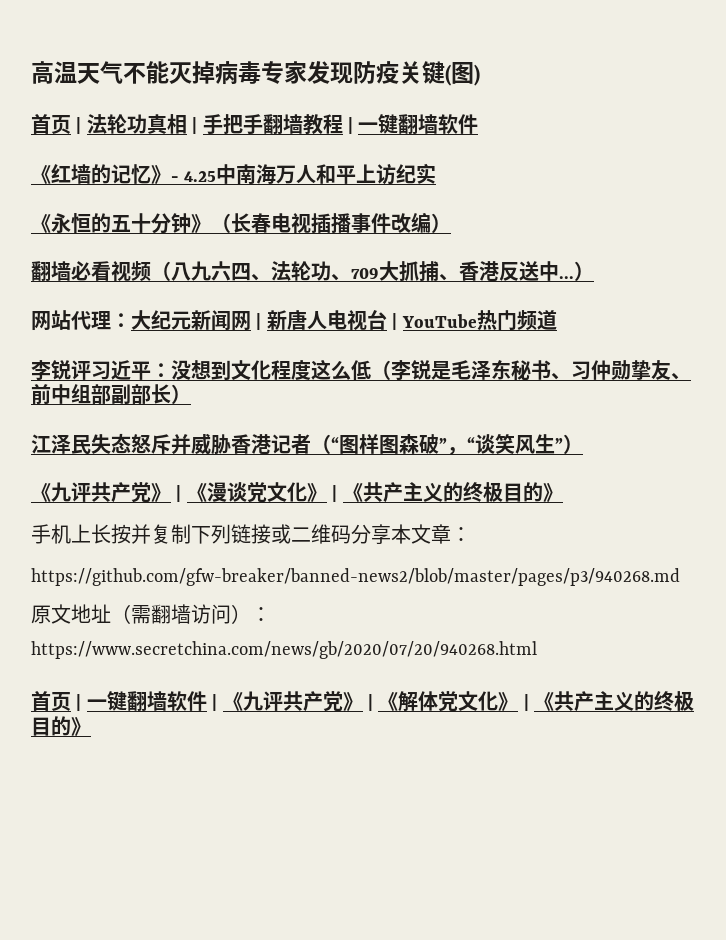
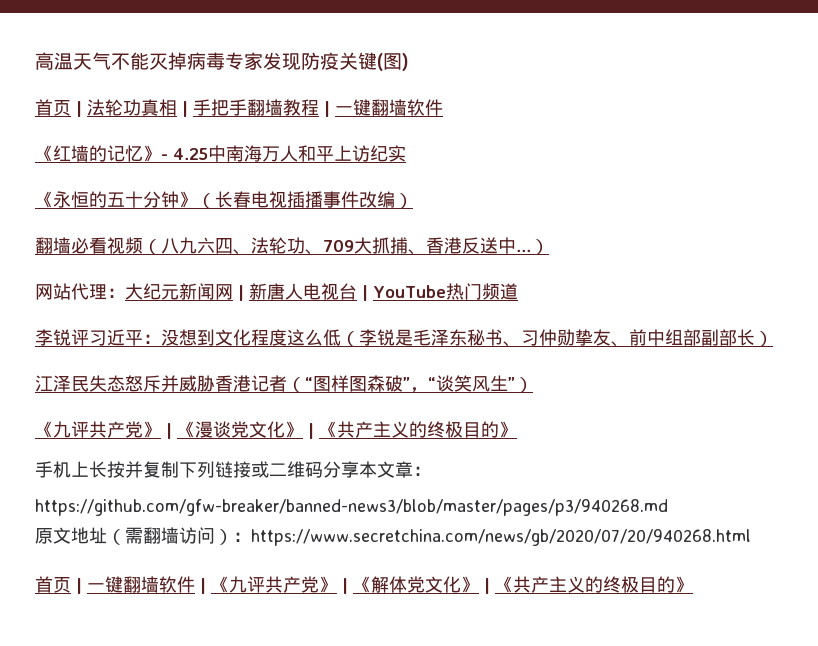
[31,568,680,586] https://github.com/gfw-breaker/banned-news2/blob/master/pages/p3/940268.md -> [35,499,668,516] https://github.com/gfw-breaker/banned-news3/blob/master/pages/p3/940268.md

